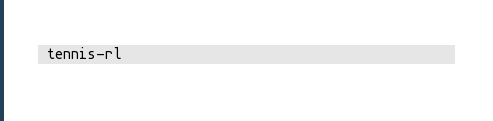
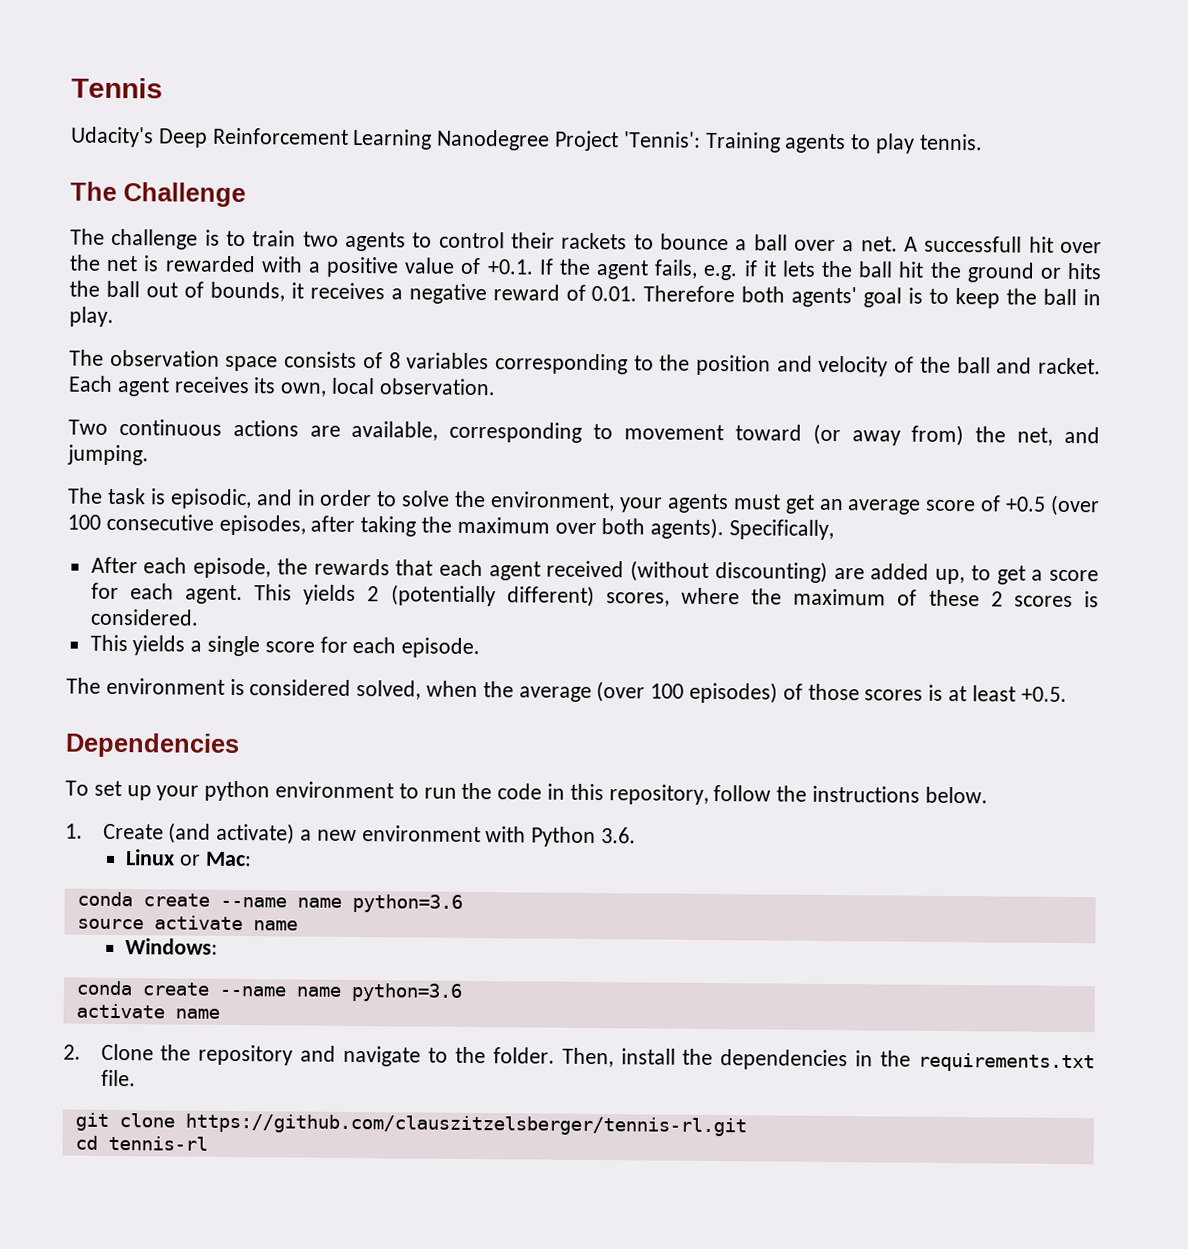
(47, 53) none -> [71,77,163,99] [70,126,983,154] [70,181,246,208] [70,228,1103,254] [69,254,1102,283] [69,280,1102,309] [69,306,114,327] [69,349,1102,377] [68,375,496,397] [68,419,1101,447] [67,444,149,466] [67,487,1100,517] [67,513,835,541] [90,556,1100,585] [90,582,1100,608] [89,608,199,626] [89,634,481,659] [66,677,1067,704] [65,732,240,759] [65,780,988,805] [65,822,637,848] [125,849,252,867] [76,891,463,913] [76,915,298,931] [125,938,219,955] [75,980,462,1002] [75,1003,220,1019] [63,1043,1095,1073] [100,1069,136,1087] [74,1112,747,1137] [74,1135,98,1150] Tennis // Udacity's Deep Reinforcement Learning Nanodegree Project 'Tennis': Training agents to play tennis. // The Challenge // The challenge is to train two agents to control their rackets to bounce a ball over a net. A successfull hit over the net is rewarded with a positive value of +0.1. If the agent fails, e.g. if it lets the ball hit the ground or hits the ball out of bounds, it receives a negative reward of 0.01. Therefore both agents' goal is to keep the ball in play. // The observation space consists of 8 variables corresponding to the position and velocity of the ball and racket. Each agent receives its own, local observation. // Two continuous actions are available, corresponding to movement toward (or away from) the net, and jumping. // The task is episodic, and in order to solve the environment, your agents must get an average score of +0.5 (over 100 consecutive episodes, after taking the maximum over both agents). Specifically, // After each episode, the rewards that each agent received (without discounting) are added up, to get a score for each agent. This yields 2 (potentially different) scores, where the maximum of these 2 scores is considered. // This yields a single score for each episode. // The environment is considered solved, when the average (over 100 episodes) of those scores is at least +0.5. // Dependencies // To set up your python environment to run the code in this repository, follow the instructions below. // 1. Create (and activate) a new environment with Python 3.6. // Linux or Mac: // conda create --name name python=3.6 // source activate name // Windows: // conda create --name name python=3.6 // activate name // 2. Clone the repository and navigate to the folder. Then, install the dependencies in the requirements.txt file. // git clone https://github.com/clauszitzelsberger/tennis-rl.git // cd

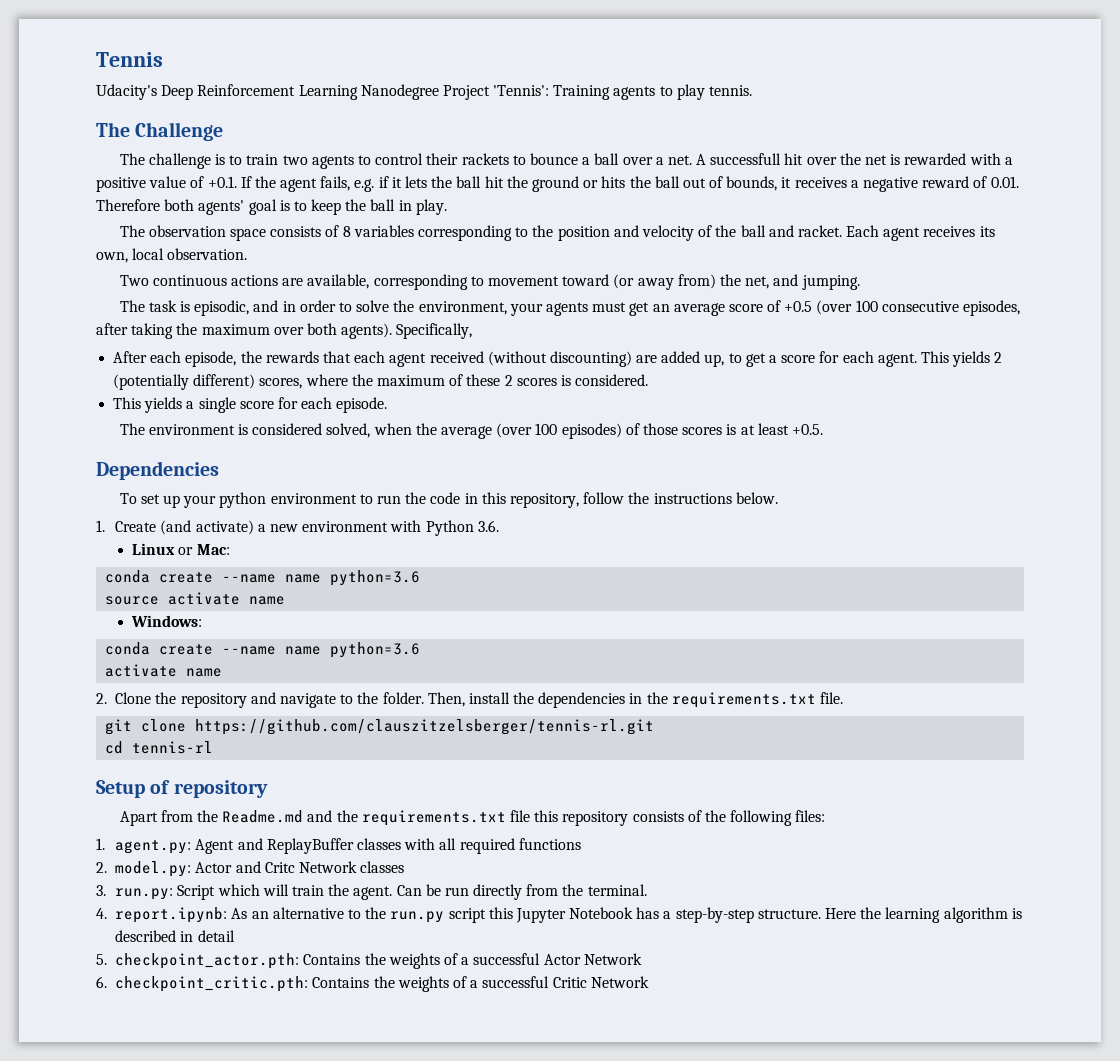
(208, 1143) none -> [96,780,268,798] [119,810,826,826] [96,838,581,854] [96,861,405,877] [96,884,647,900] [96,907,1022,923] [115,930,235,942] [96,953,642,969] [96,976,649,992] // Setup of repository // Apart from the Readme.md and the requirements.txt file this repository consists of the following files: // 1. agent.py: Agent and ReplayBuffer classes with all required functions // 2. model.py: Actor and Critc Network classes // 3. run.py: Script which will train the agent. Can be run directly from the terminal. // 4. report.ipynb: As an alternative to the run.py script this Jupyter Notebook has a step-by-step structure. Here the learning algorithm is described in detail // 5. checkpoint_actor.pth: Contains the weights of a successful Actor Network // 6. checkpoint_critic.pth: Contains the weights of a successful Critic Network

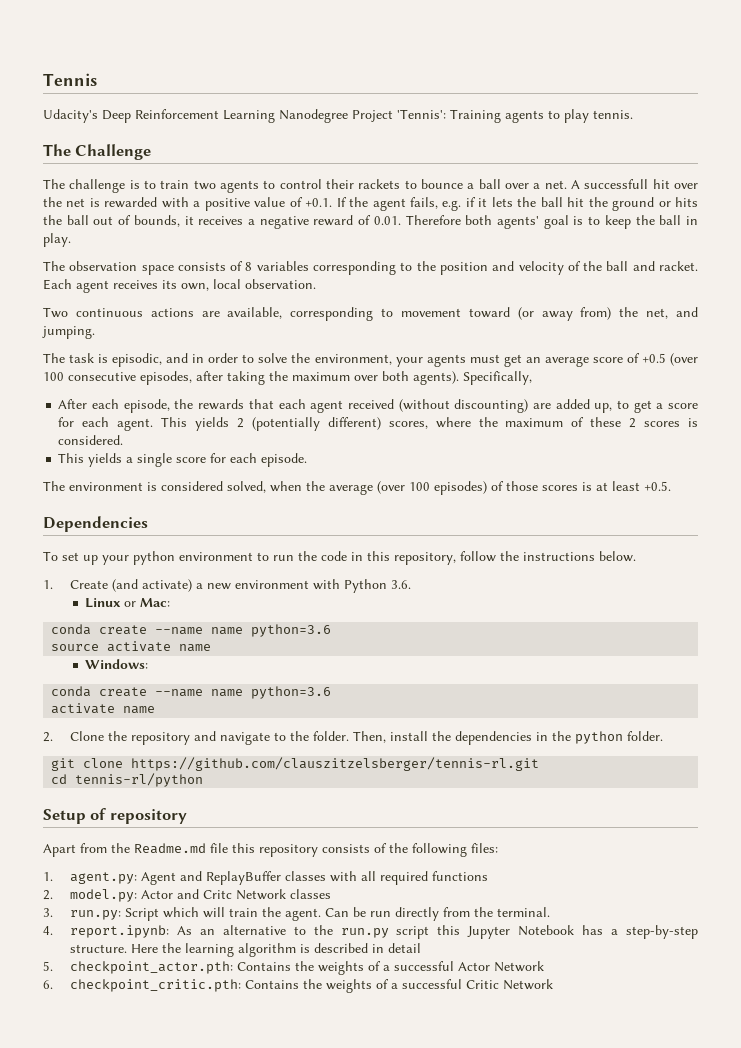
[671,692,843,708] requirements.txt file. -> [574,731,663,744] python folder.
[132,741,214,754] tennis-rl -> [75,773,204,787] tennis-rl/python
[307,810,506,826] and the requirements.txt -> (206, 848) none

